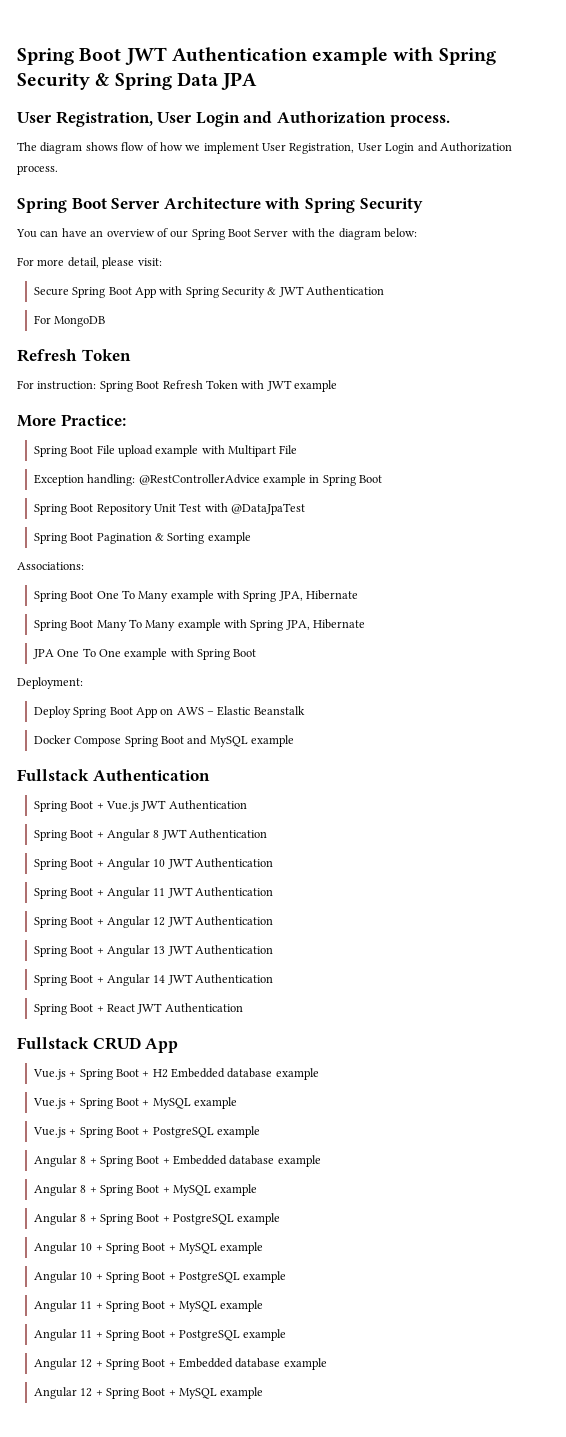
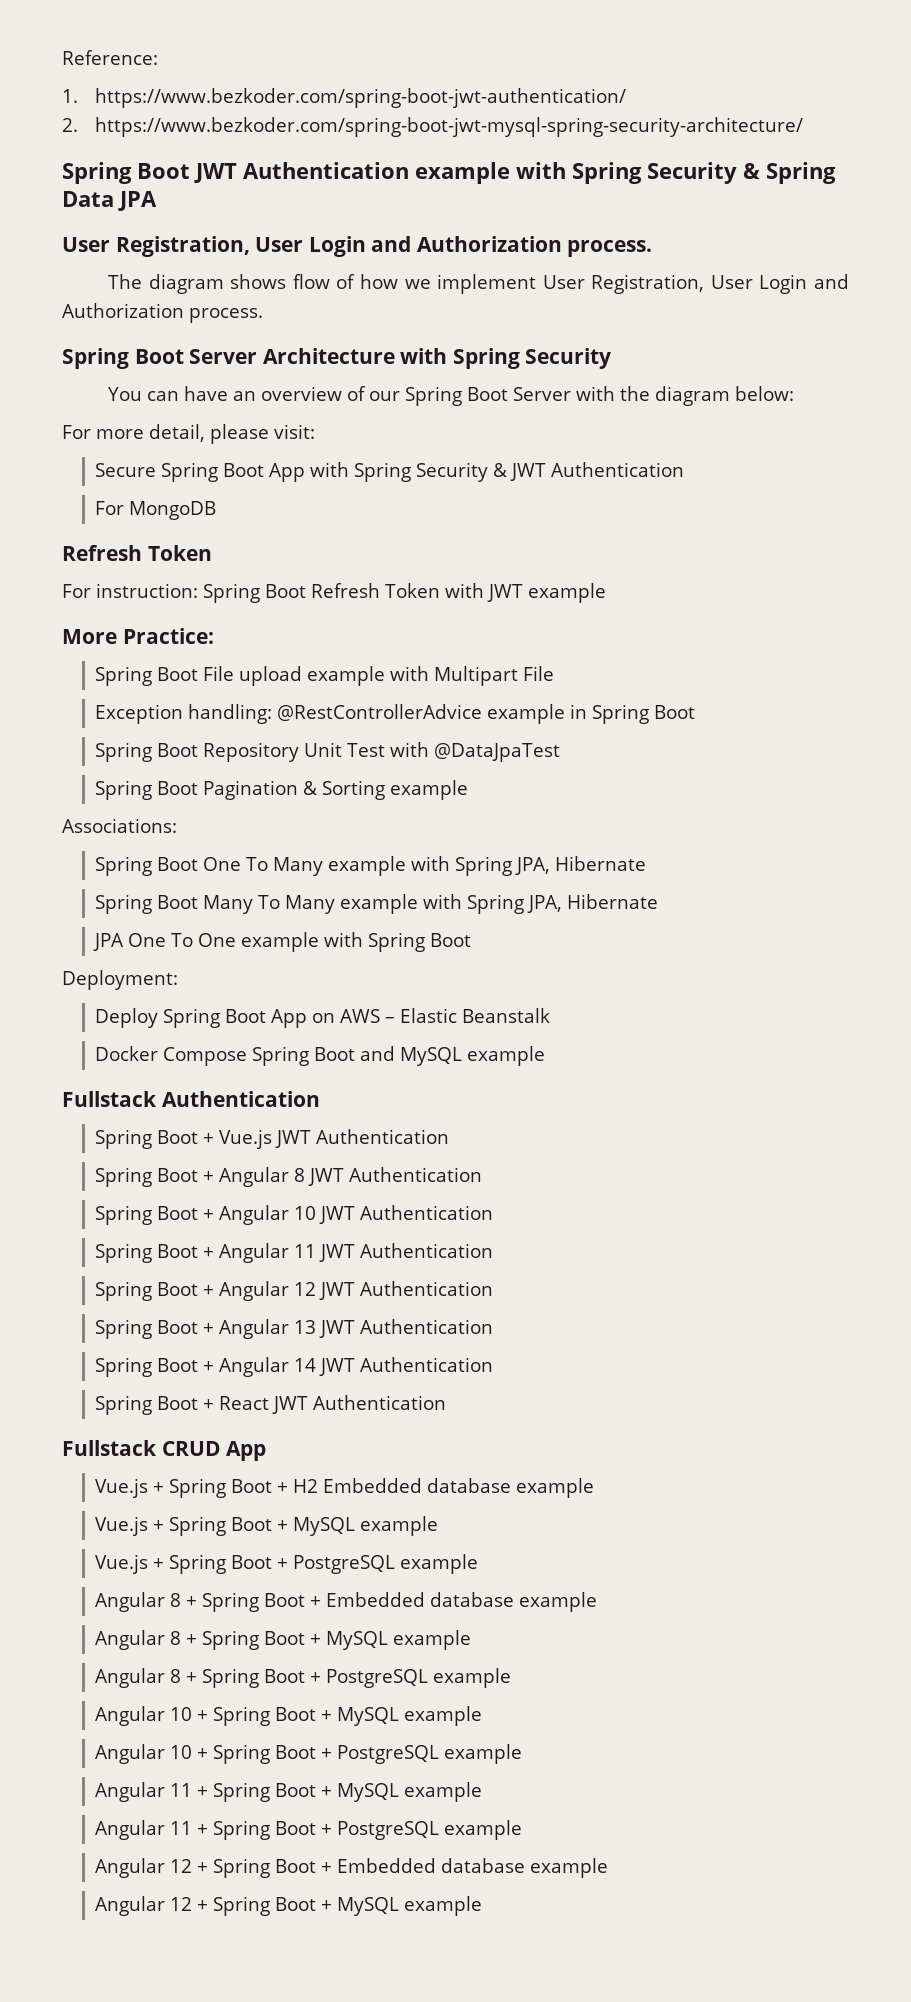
(17, 56) none -> [62,50,158,65] [62,88,626,108] [62,117,803,137] Reference: // 1. https://www.bezkoder.com/spring-boot-jwt-authentication/ // 2. https://www.bezkoder.com/spring-boot-jwt-mysql-spring-security-architecture/ //

